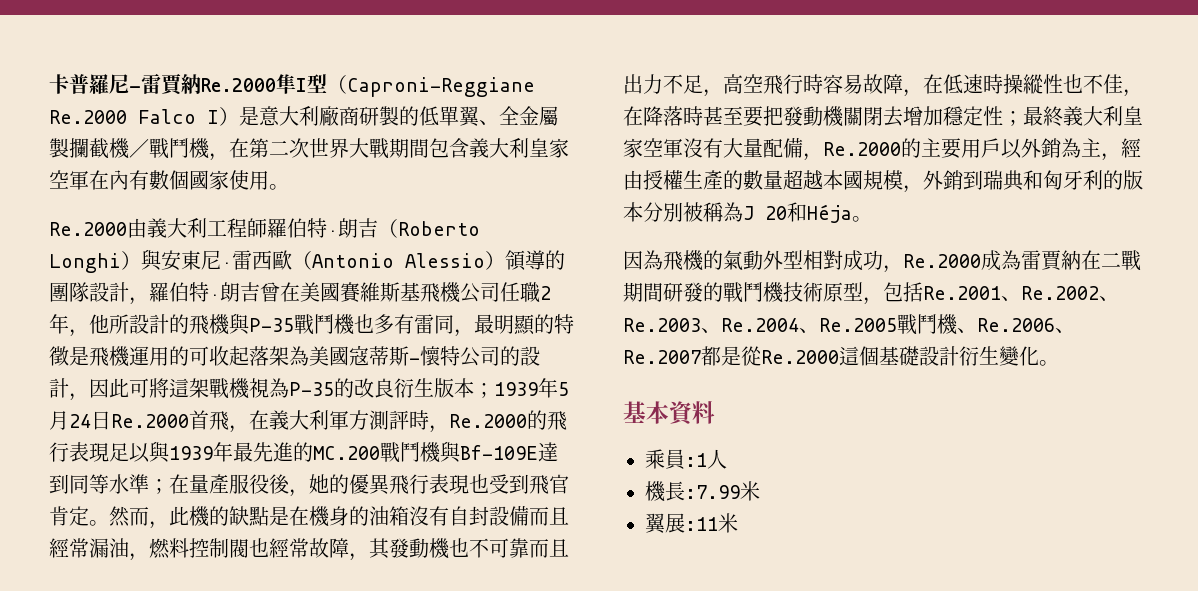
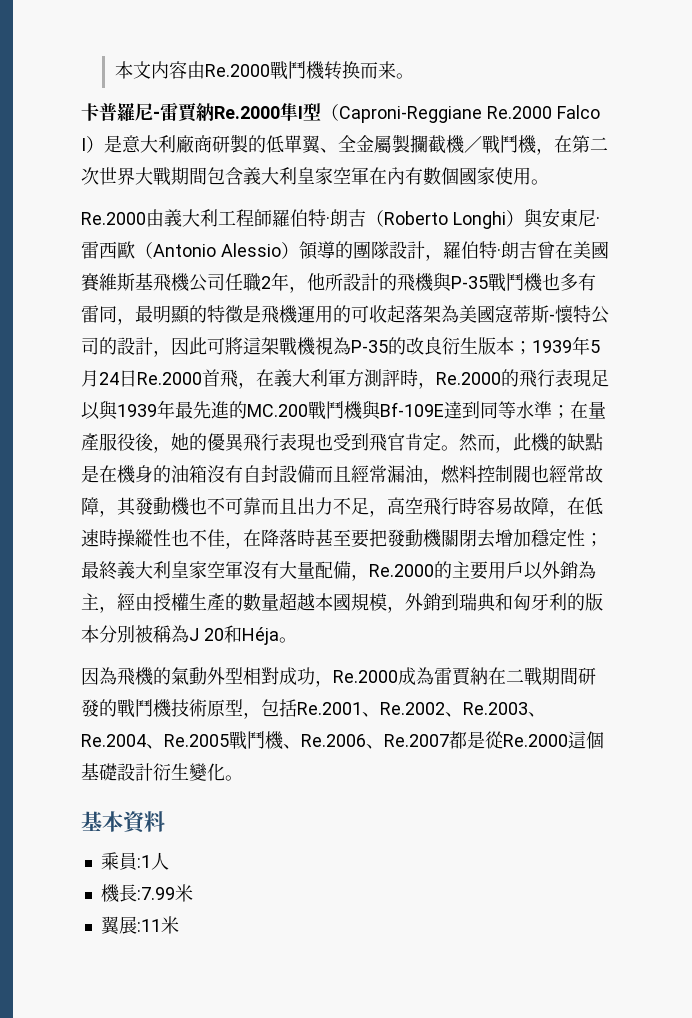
(49, 84) none -> [114,61,414,80] 本文内容由Re.2000戰鬥機转换而来。 //

